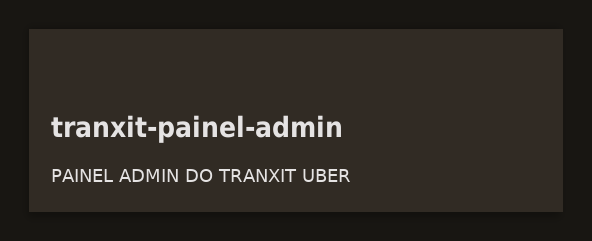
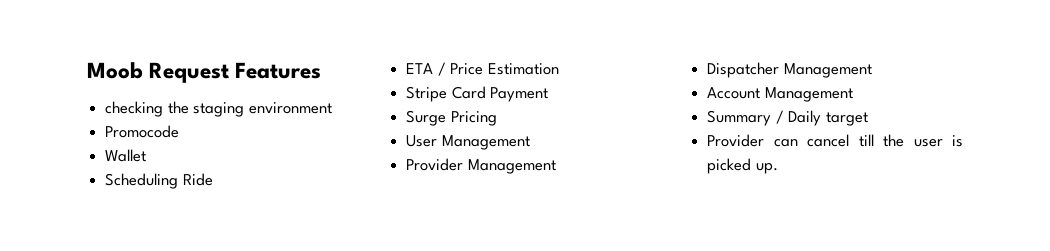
[51,115,343,143] [51,169,351,182] tranxit-painel-admin // PAINEL ADMIN DO TRANXIT UBER -> [87,62,322,83] [105,101,332,117] [105,125,180,138] [105,149,147,162] [105,173,213,189] [406,62,559,76] [406,86,549,102] [406,110,497,126] [406,135,530,150] [406,158,556,174] [707,62,872,78] [707,87,853,102] [707,110,868,126] [707,134,963,147] [707,158,778,174] Moob Request Features // checking the staging environment // Promocode // Wallet // Scheduling Ride // ETA / Price Estimation // Stripe Card Payment // Surge Pricing // User Management // Provider Management // Dispatcher Management // Account Management // Summary / Daily target // Provider can cancel till the user is picked up.

